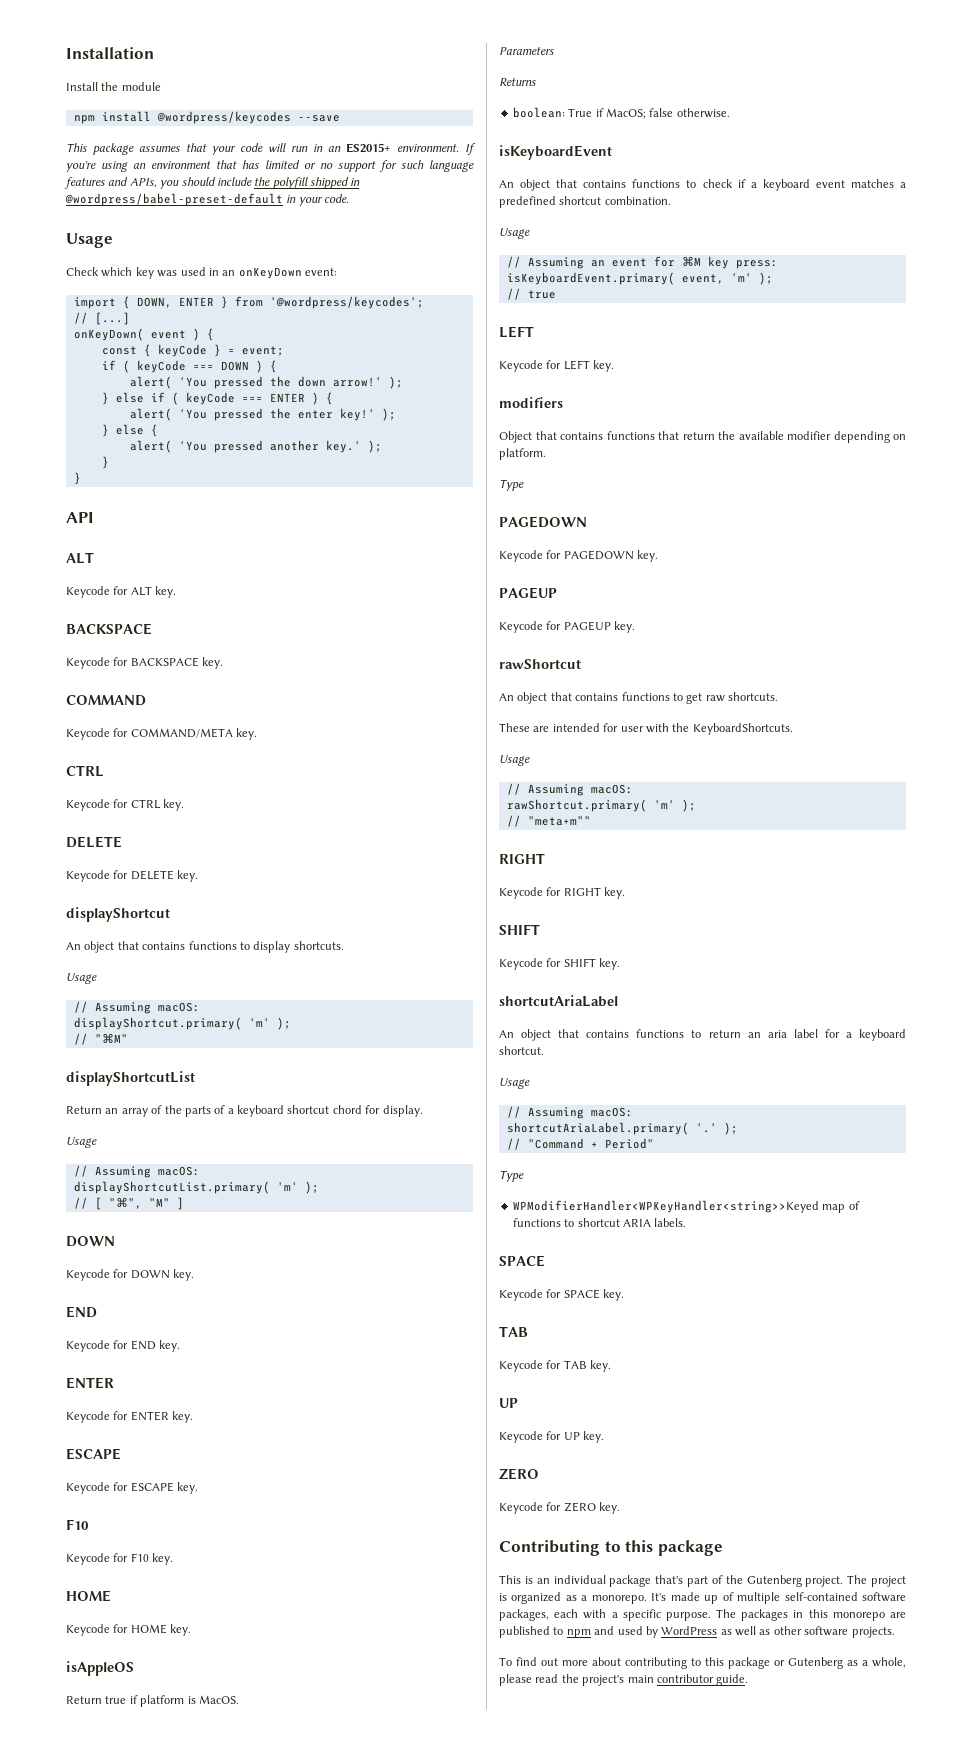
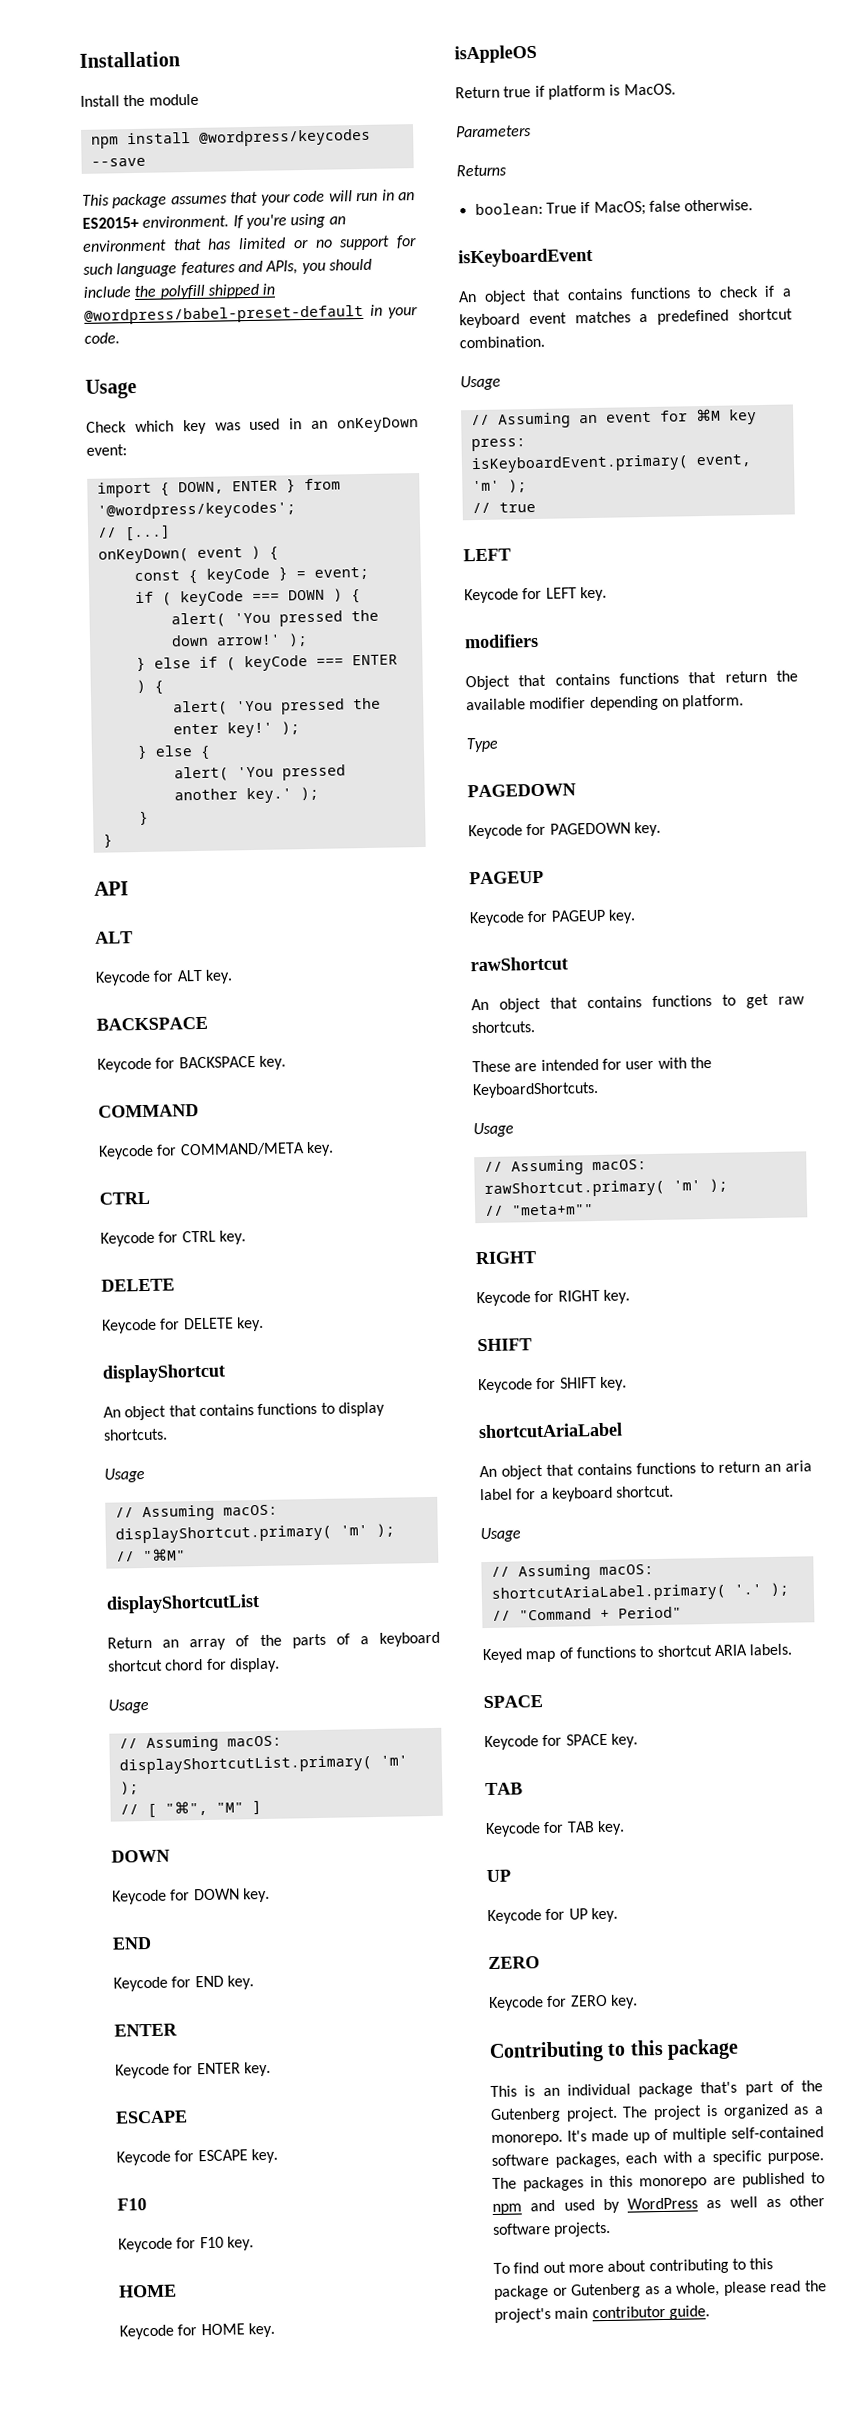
[499,1170,524,1182] [512,1200,819,1213] Type // WPModifierHandler<WPKeyHandler<string>>Keyed -> [482,1648,523,1664] Keyed

